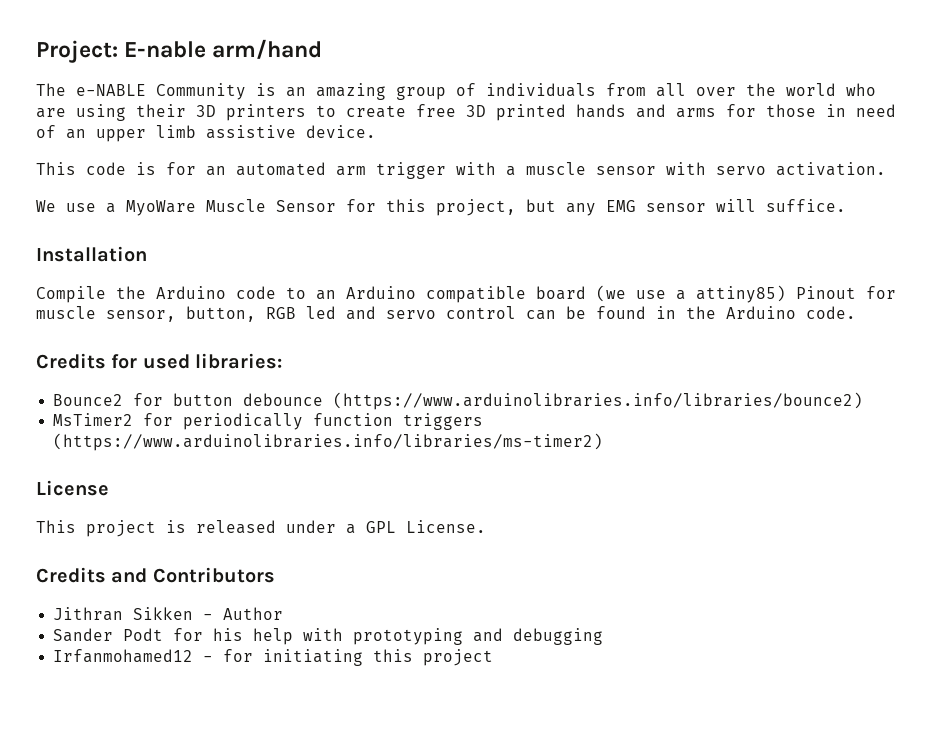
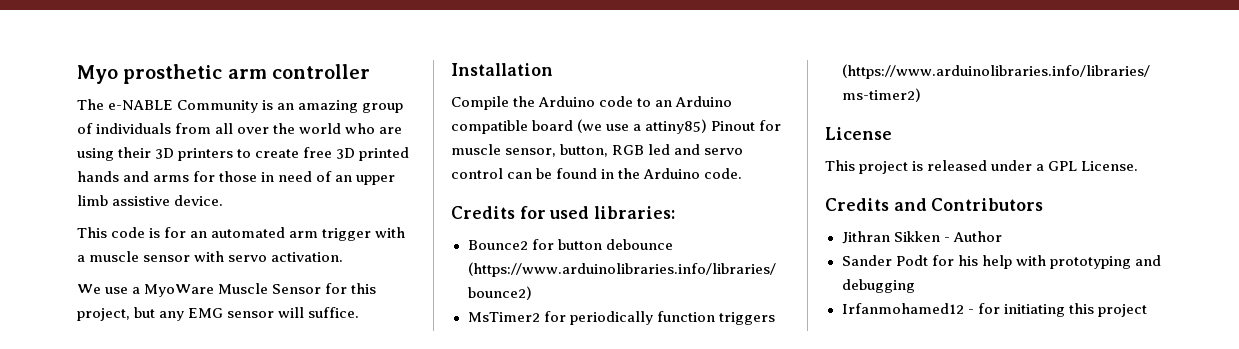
[36,39,323,63] Project: E-nable arm/hand -> [77,64,371,84] Myo prosthetic arm controller

